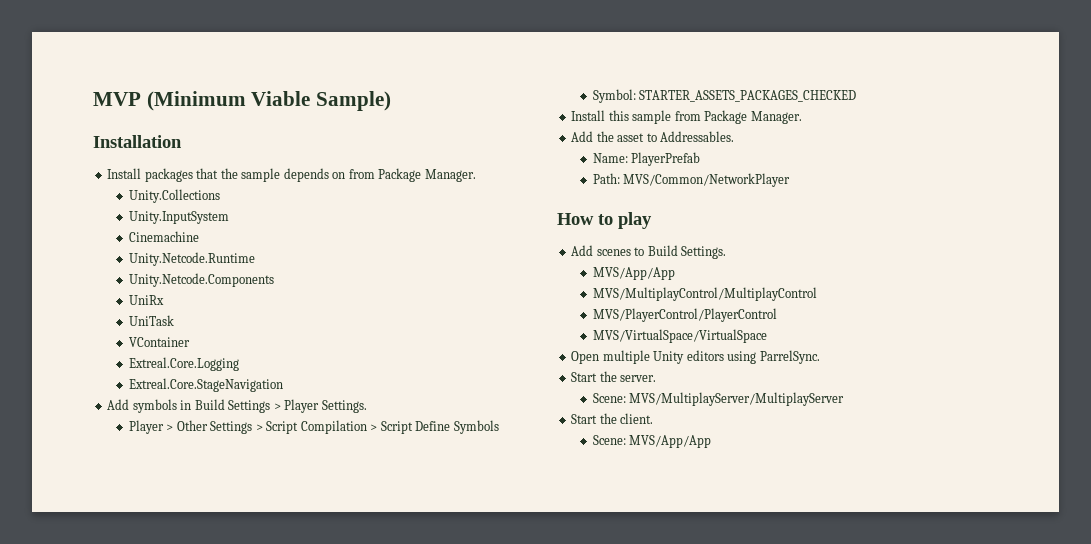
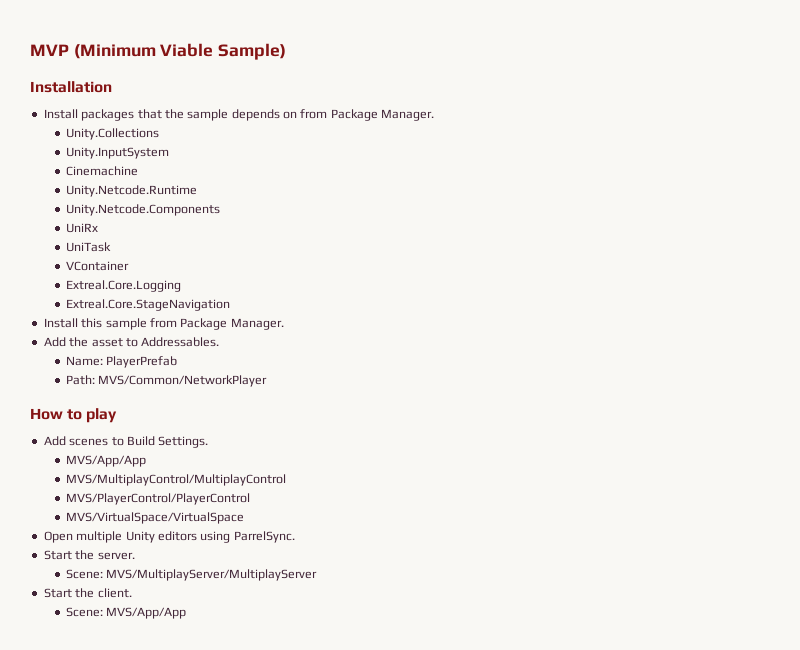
[107,399,367,413] [128,420,499,434] [592,89,857,103] // Add symbols in Build Settings > Player Settings. // Player > Other Settings > Script Compilation > Script Define Symbols // Symbol: STARTER_ASSETS_PACKAGES_CHECKED -> (231, 305) none

